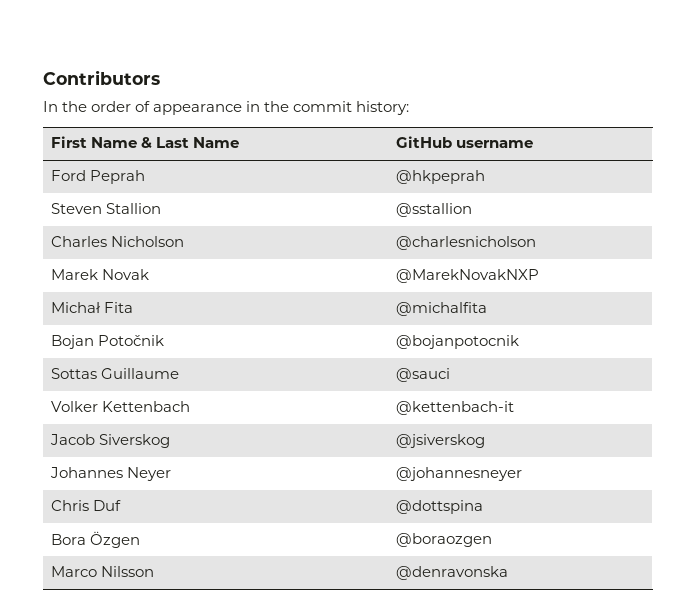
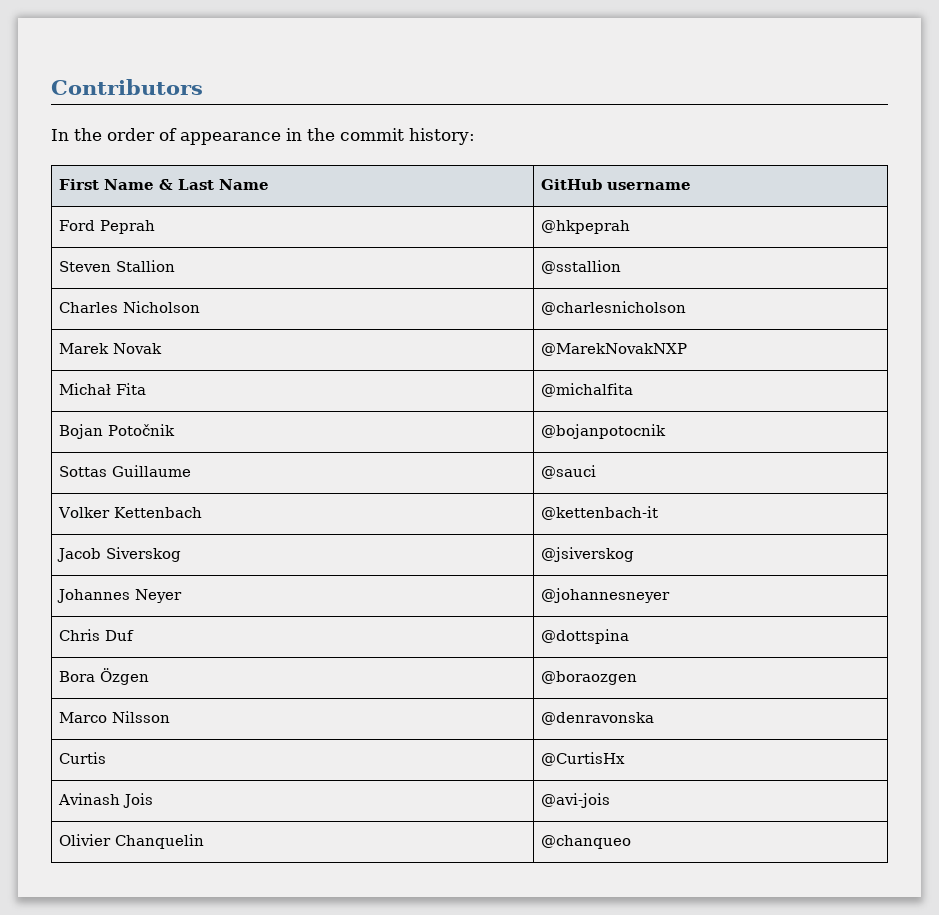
(508, 573) none -> [58,752,106,764] [540,752,625,766] [57,793,153,808] [540,793,610,808] [58,834,204,849] [540,835,631,849] // Curtis | @CurtisHx // Avinash Jois | @avi-jois // Olivier Chanquelin | @chanqueo

